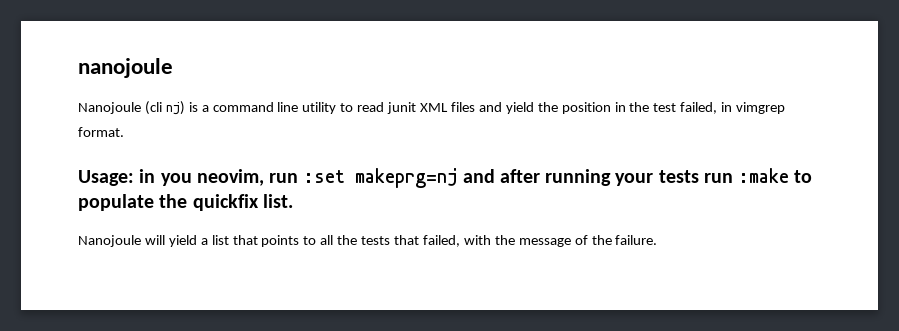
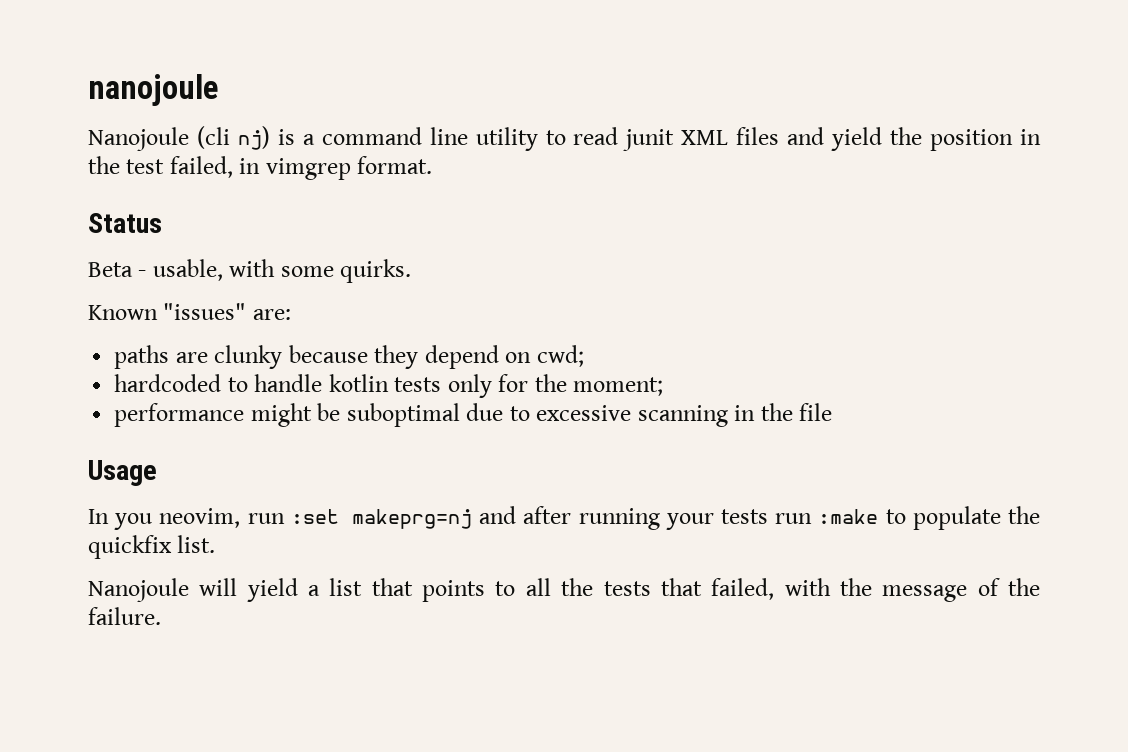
[78,169,156,186] Usage: in -> [88,213,162,233] [88,259,412,283] [88,303,291,320] [114,345,584,369] [114,374,664,398] [114,403,833,427] [88,460,157,486] [88,509,109,524] Status // Beta - usable, with some quirks. // Known "issues" are: // paths are clunky because they depend on cwd; // hardcoded to handle kotlin tests only for the moment; // performance might be suboptimal due to excessive scanning in the file // Usage // In

